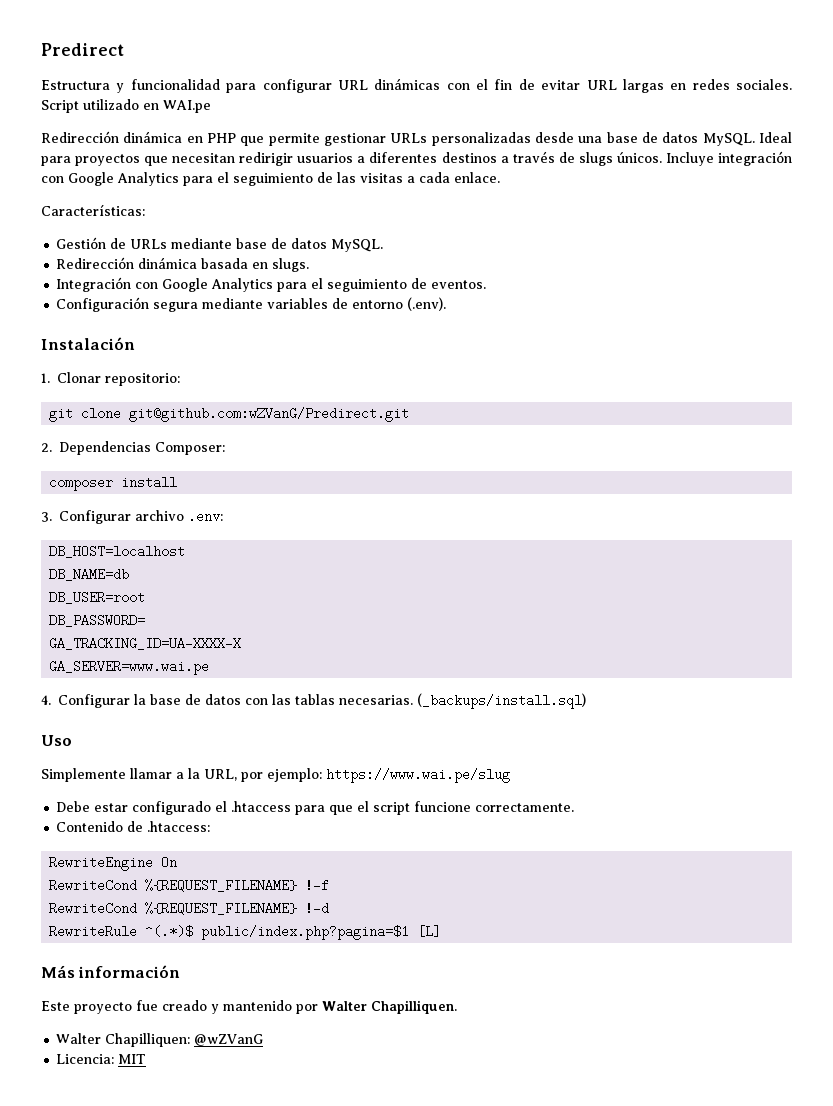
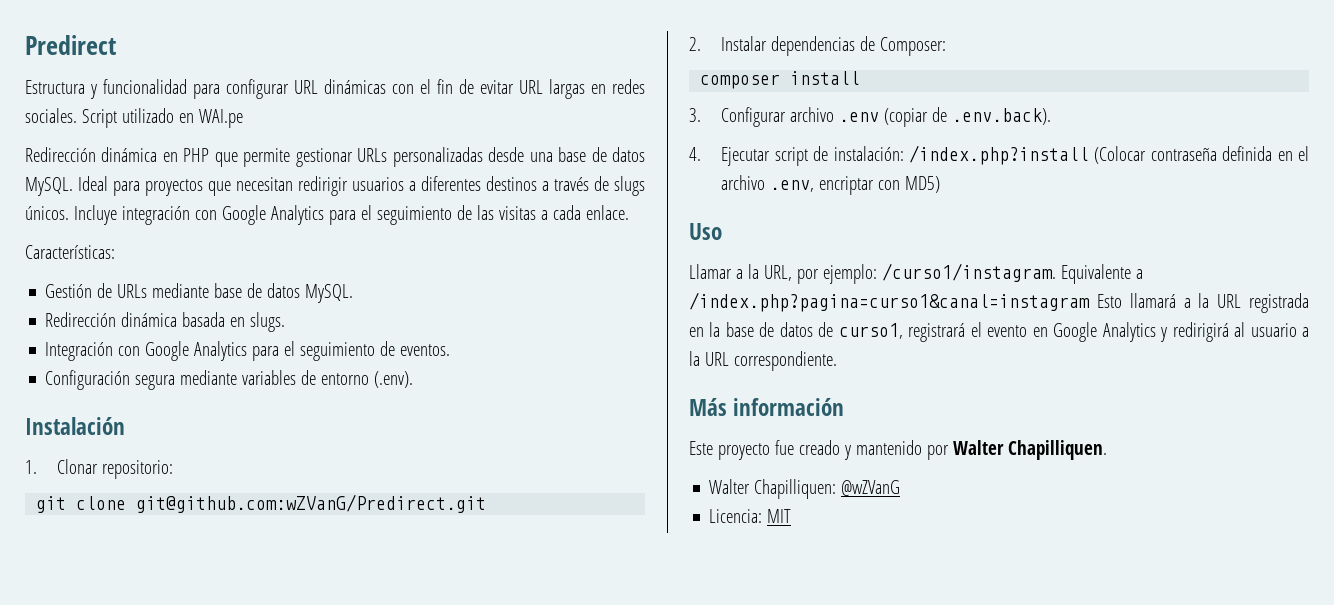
[59,441,151,455] Dependencias -> [721,36,876,56] Instalar dependencias de
[188,510,223,523] [49,545,186,558] [49,568,130,581] [49,591,146,604] [49,614,146,627] [49,637,242,650] [49,660,210,675] [41,693,586,709] .env: // DB_HOST=localhost // DB_NAME=db // DB_USER=root // DB_PASSWORD= // GA_TRACKING_ID=UA-XXXX-X // GA_SERVER=www.wai.pe // 4. Configurar la base de datos con las tablas necesarias. (_backups/install.sql) -> [839,107,1052,127] [689,145,1309,166] [721,175,941,195] .env (copiar de .env.back). // 4. Ejecutar script de instalación: /index.php?install (Colocar contraseña definida en el archivo .env, encriptar con MD5)
[41,768,172,782] Simplemente llamar -> [689,264,732,279] Llamar
[326,768,510,783] [56,801,575,815] [56,821,211,832] [49,856,178,871] [49,879,330,892] [49,902,330,915] [49,925,442,940] https://www.wai.pe/slug // Debe estar configurado el .htaccess para que el script funcione correctamente. // Contenido de .htaccess: // RewriteEngine On // RewriteCond %{REQUEST_FILENAME} !-f // RewriteCond %{REQUEST_FILENAME} !-d // RewriteRule ^(.*)$ public/index.php?pagina=$1 [L] -> [881,263,1143,284] [689,292,1309,313] [689,322,1310,342] [689,351,837,371] /curso1/instagram. Equivalente a /index.php?pagina=curso1&canal=instagram Esto llamará a la URL registrada en la base de datos de curso1, registrará el evento en Google Analytics y redirigirá al usuario a la URL correspondiente.

